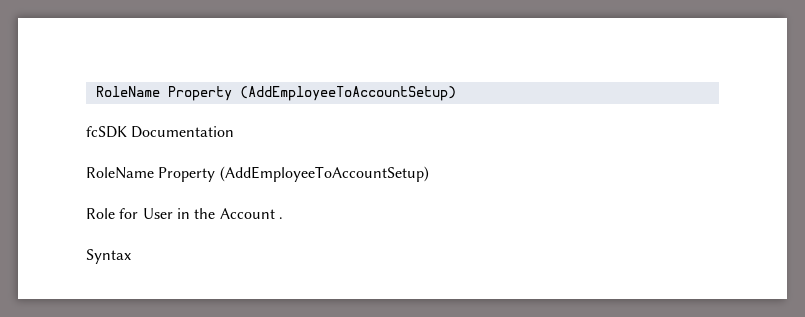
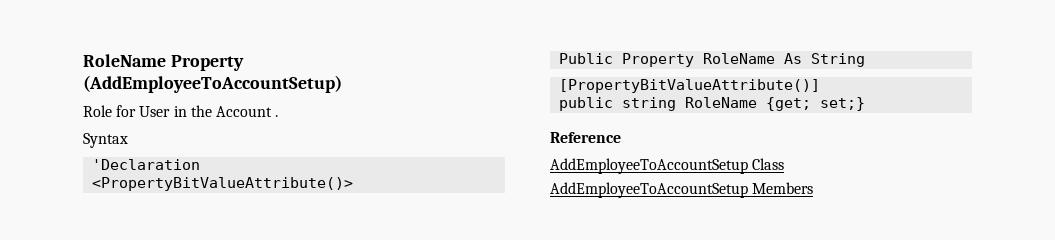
[95,86,456,101] [86,126,235,138] [86,166,429,182] RoleName Property (AddEmployeeToAccountSetup) // fcSDK Documentation // RoleName Property (AddEmployeeToAccountSetup) -> [83,54,244,71] [83,75,342,93] RoleName Property (AddEmployeeToAccountSetup)
(131, 256) none -> [92,159,201,170] [92,177,354,191] [559,53,866,67] [559,79,821,93] [559,97,866,111] [550,132,621,143] [550,158,785,174] [550,182,814,198] // 'Declaration // <PropertyBitValueAttribute()> // Public Property RoleName As String // [PropertyBitValueAttribute()] // public string RoleName {get; set;} // Reference // AddEmployeeToAccountSetup Class // AddEmployeeToAccountSetup Members

